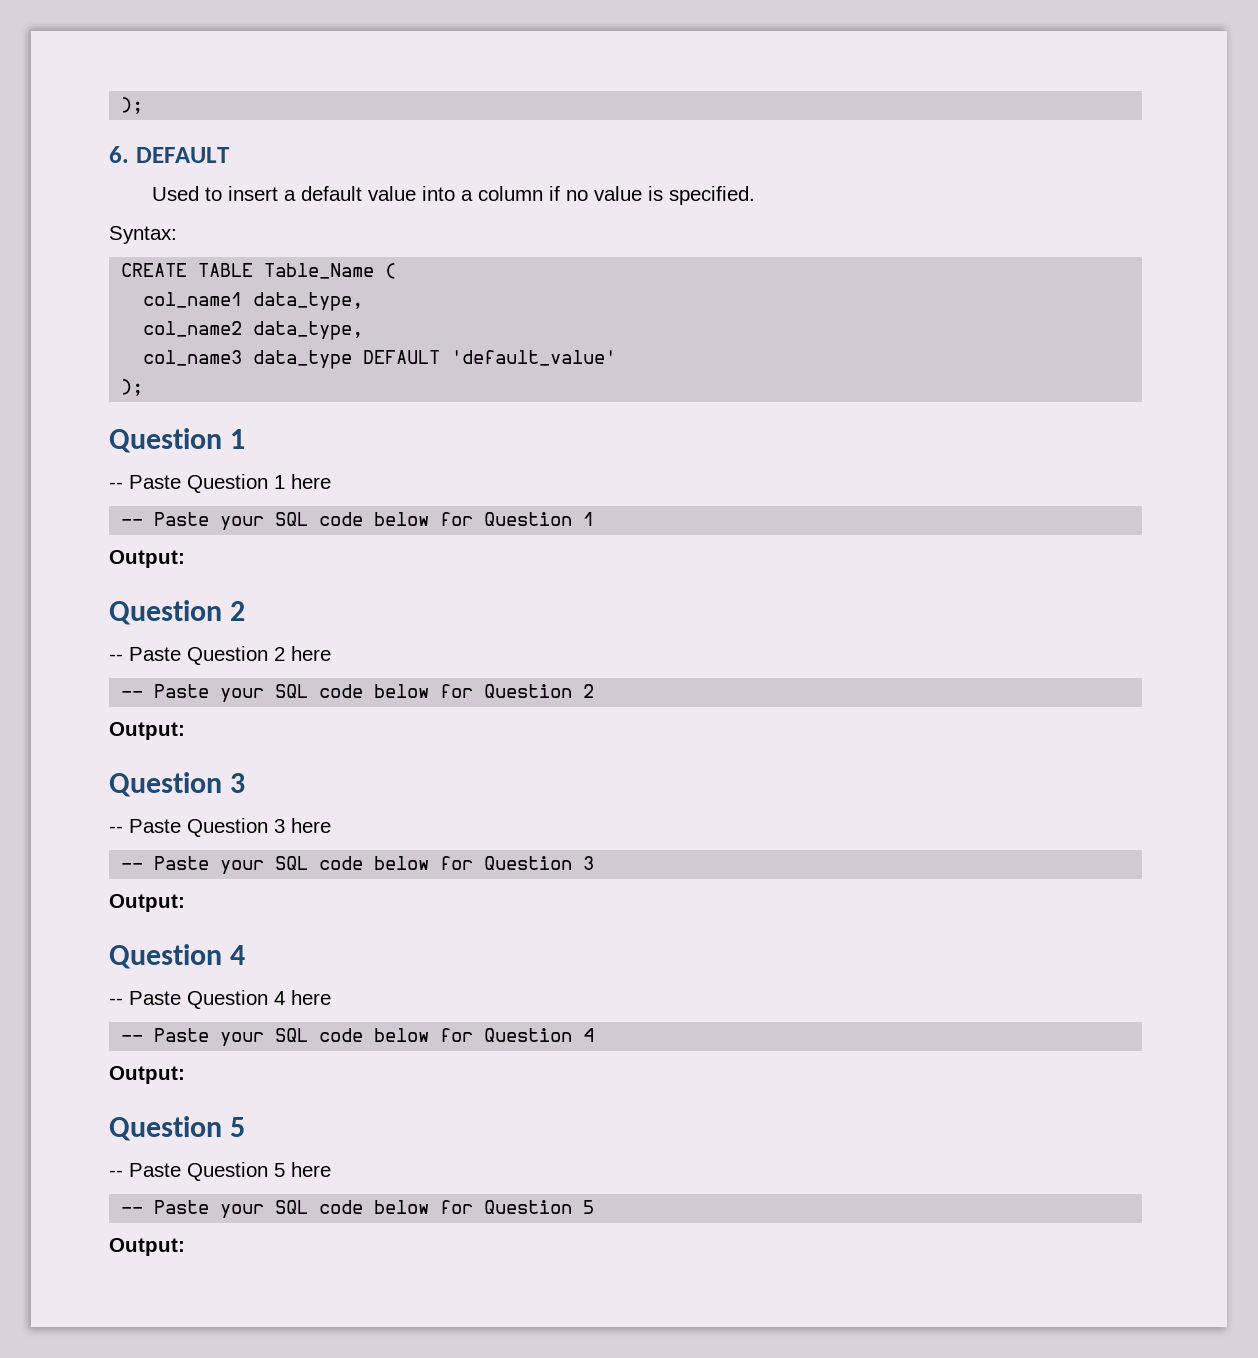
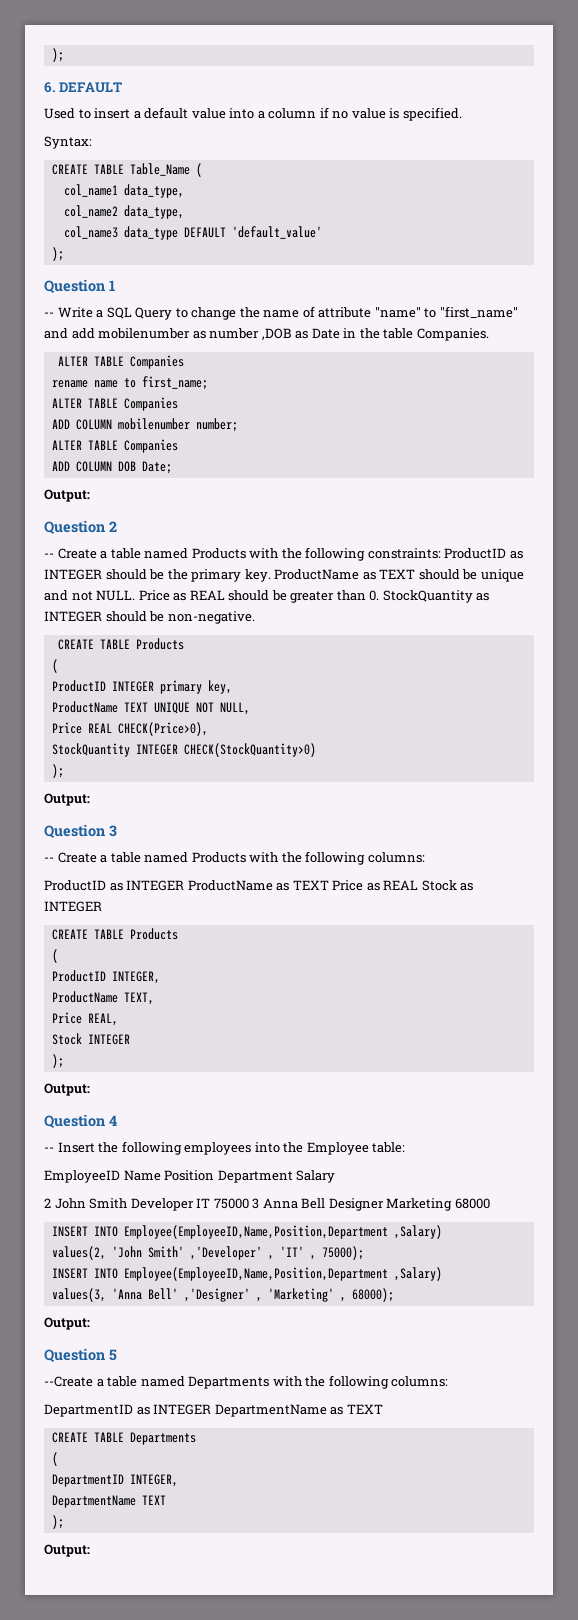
[129,474,331,493] [121,512,595,530] [109,550,185,568] [109,600,245,625] [109,646,331,665] [121,684,595,702] [109,722,185,740] [109,772,245,797] [109,818,331,837] [121,856,595,874] [109,894,185,912] [109,944,245,969] [109,990,331,1009] [121,1028,595,1046] [109,1066,185,1084] [109,1116,245,1141] [109,1162,331,1181] [121,1200,595,1218] Paste Question 1 here // -- Paste your SQL code below for Question 1 // Output: // Question 2 // -- Paste Question 2 here // -- Paste your SQL code below for Question 2 // Output: // Question 3 // -- Paste Question 3 here // -- Paste your SQL code below for Question 3 // Output: // Question 4 // -- Paste Question 4 here // -- Paste your SQL code below for Question 4 // Output: // Question 5 // -- Paste Question 5 here // -- Paste your SQL code below for Question 5 -> [57,306,518,320] [44,328,489,341] [57,355,184,369] [51,376,208,390] [51,397,178,411] [51,418,238,432] [51,439,178,453] [51,461,172,474] [44,489,90,502] [44,520,117,534] [44,547,523,561] [44,569,524,582] [44,590,490,603] [44,611,255,624] [57,638,184,650] [51,659,58,673] [51,680,232,694] [51,701,250,715] [51,722,208,736] [51,743,316,757] [51,764,64,778] [44,793,90,806] [44,824,117,838] [44,851,425,865] [44,880,474,891] [44,901,102,912] [51,928,178,940] [51,949,58,963] [51,970,160,984] [51,991,154,1005] [51,1012,118,1026] [51,1033,130,1045] [51,1054,64,1068] [44,1083,90,1096] [44,1114,117,1128] [44,1141,406,1155] [44,1170,336,1183] [44,1198,490,1211] [51,1225,442,1239] [51,1246,364,1260] [51,1267,442,1281] [51,1288,394,1302] [44,1317,90,1330] [44,1348,117,1362] [44,1375,449,1389] [44,1404,383,1417] [51,1432,196,1445] [51,1452,58,1466] [51,1474,178,1487] [51,1495,166,1508] [51,1515,64,1529] Write a SQL Query to change the name of attribute "name" to "first_name" and add mobilenumber as number ,DOB as Date in the table Companies. // ALTER TABLE Companies // rename name to first_name; // ALTER TABLE Companies // ADD COLUMN mobilenumber number; // ALTER TABLE Companies // ADD COLUMN DOB Date; // Output: // Question 2 // -- Create a table named Products with the following constraints: ProductID as INTEGER should be the primary key. ProductName as TEXT should be unique and not NULL. Price as REAL should be greater than 0. StockQuantity as INTEGER should be non-negative. // CREATE TABLE Products // ( // ProductID INTEGER primary key, // ProductName TEXT UNIQUE NOT NULL, // Price REAL CHECK(Price>0), // StockQuantity INTEGER CHECK(StockQuantity>0) // ); // Output: // Question 3 // -- Create a table named Products with the following columns: // ProductID as INTEGER ProductName as TEXT Price as REAL Stock as INTEGER // CREATE TABLE Products // ( // ProductID INTEGER, // ProductName TEXT, // Price REAL, // Stock INTEGER // ); // Output: // Question 4 // -- Insert the following employees into the Employee table: // EmployeeID Name Position Department Salary // 2 John Smith Developer IT 75000 3 Anna Bell Designer Marketing 68000 // INSERT INTO Employee(EmployeeID,Name,Position,Department ,Salary) // values(2, 'John Smith' ,'Developer' , 'IT' , 75000); // INSERT INTO Employee(EmployeeID,Name,Position,Department ,Salary) // values(3, 'Anna Bell' ,'Designer' , 'Marketing' , 68000); // Output: // Question 5 // --Create a table named Departments with the following columns: // DepartmentID as INTEGER DepartmentName as TEXT // CREATE TABLE Departments // ( // DepartmentID INTEGER, // DepartmentName TEXT // );

